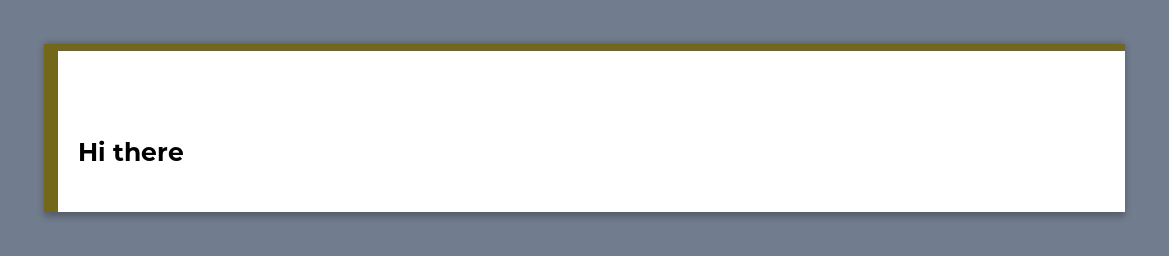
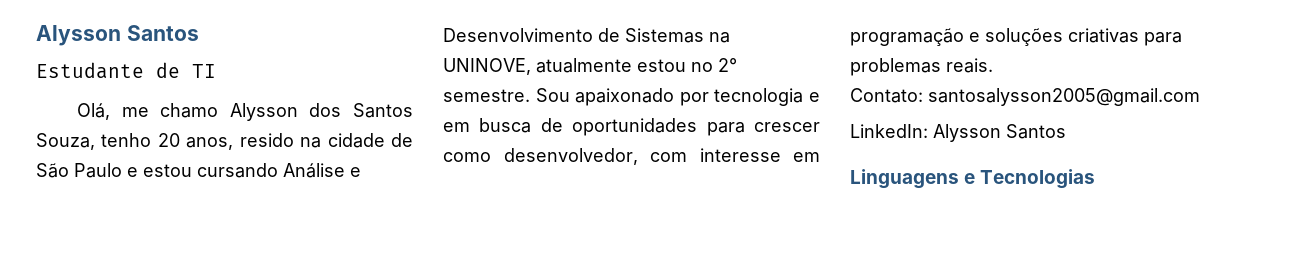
[78,140,184,161] Hi there -> [36,25,199,46] [36,62,216,79] [77,103,413,121] [36,133,413,150] [36,163,361,178] [443,28,730,43] [443,58,737,75] [443,88,820,106] [443,118,820,136] [443,148,820,165] [850,28,1182,46] [850,58,993,76] [850,88,1200,106] [850,124,1066,142] [850,169,1096,189] Alysson Santos // Estudante de TI // Olá, me chamo Alysson dos Santos Souza, tenho 20 anos, resido na cidade de São Paulo e estou cursando Análise e Desenvolvimento de Sistemas na UNINOVE, atualmente estou no 2° semestre. Sou apaixonado por tecnologia e em busca de oportunidades para crescer como desenvolvedor, com interesse em programação e soluções criativas para problemas reais. // Contato: santosalysson2005@gmail.com // LinkedIn: Alysson Santos // Linguagens e Tecnologias

